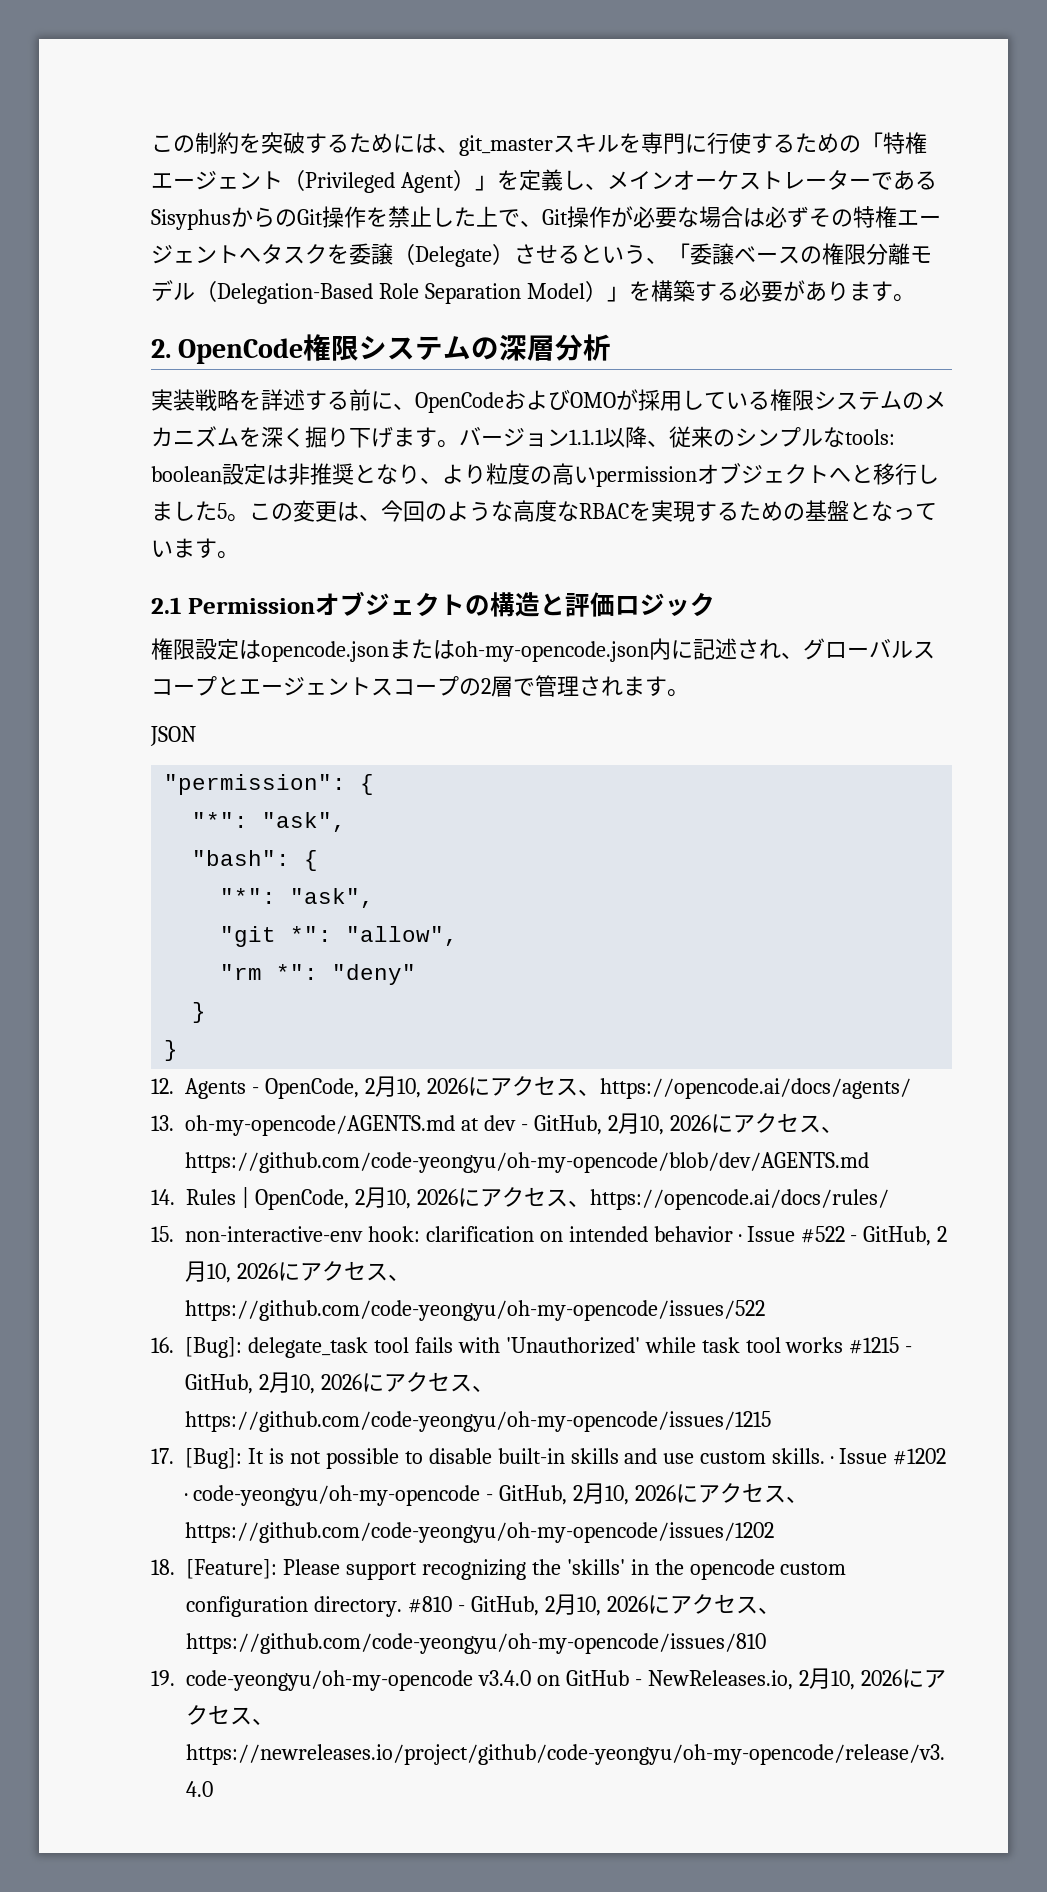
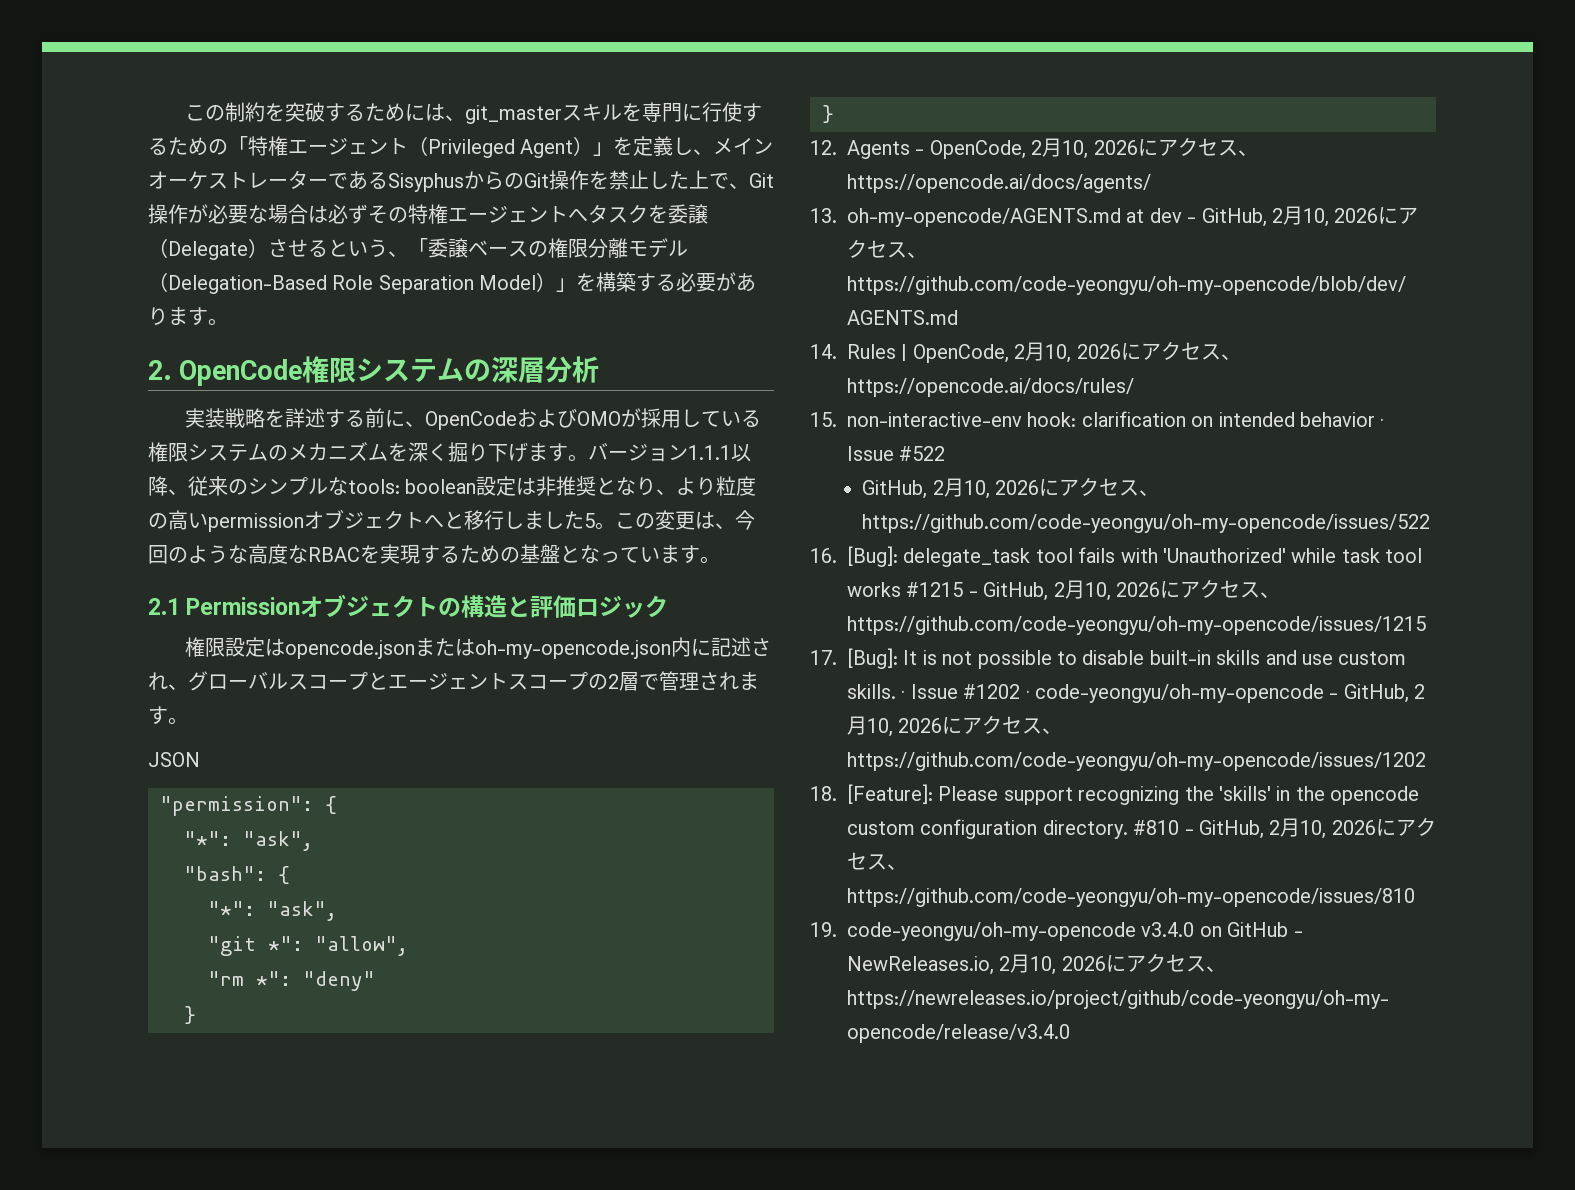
[850,1235,858,1242] - -> (946, 453) //

